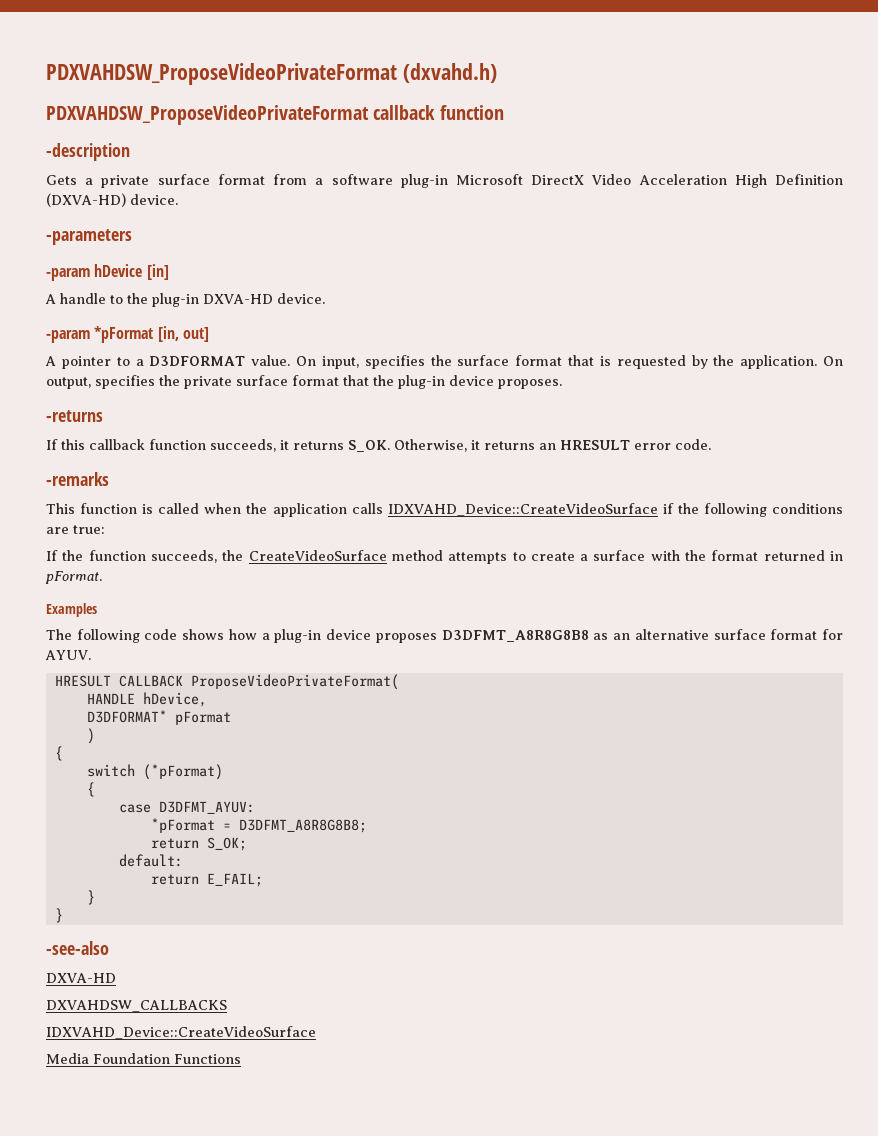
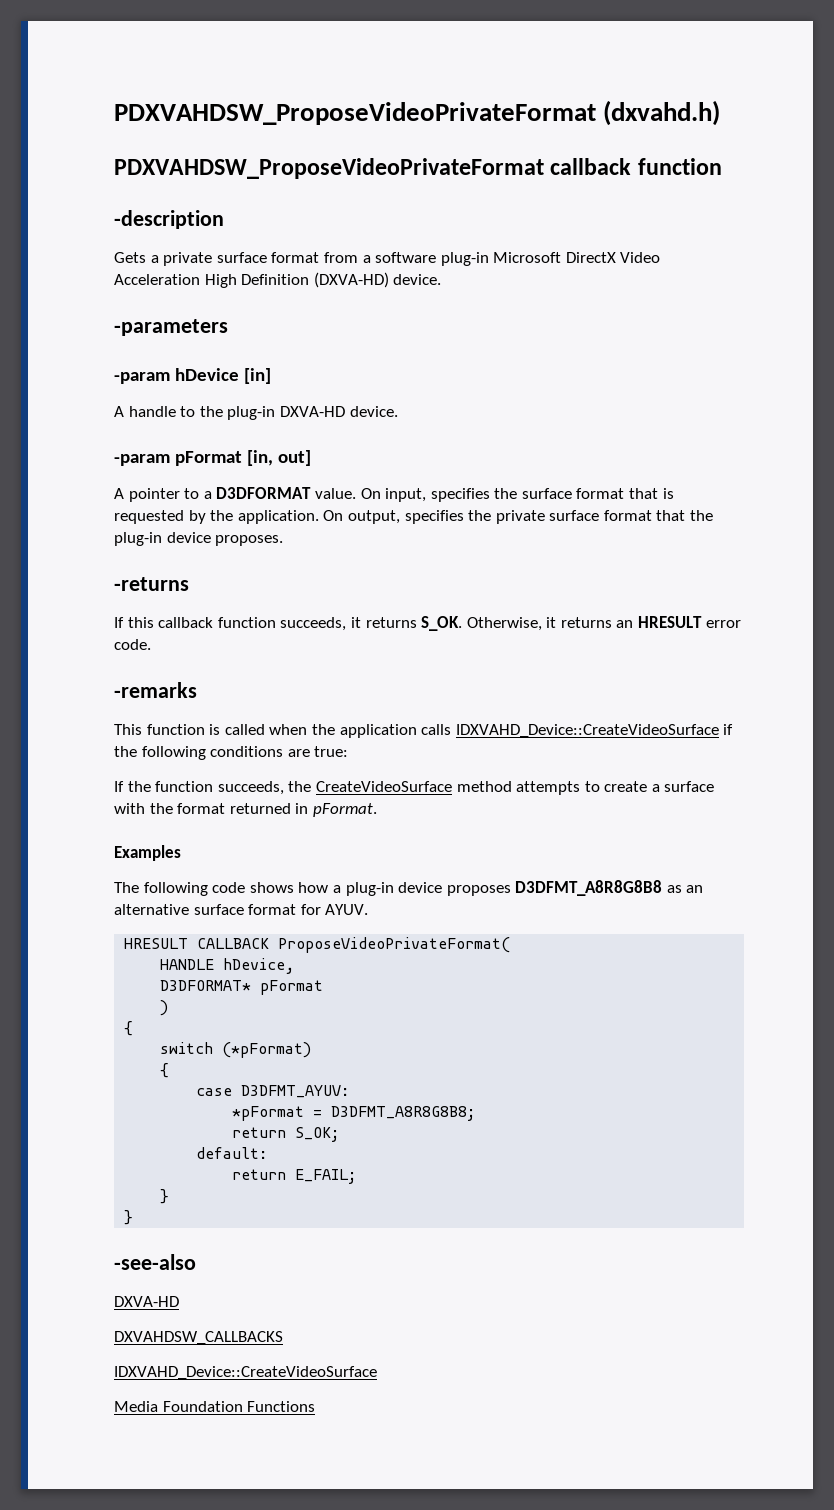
[94,326,154,343] *pFormat -> [175,451,243,466] pFormat

